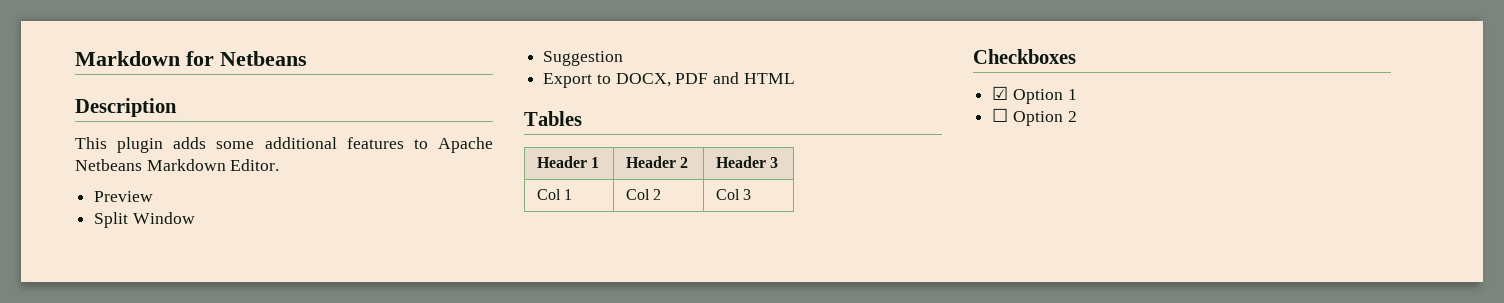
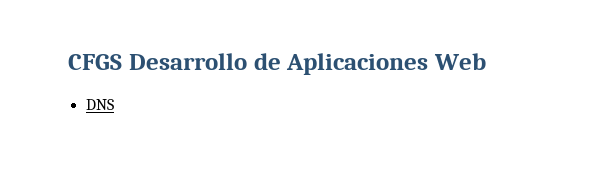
[75,51,307,66] [75,98,177,117] [75,137,494,153] [75,159,280,171] [94,191,154,202] [94,212,195,228] [543,51,624,66] [543,72,795,88] [524,111,582,126] [536,156,599,168] [625,156,688,168] [715,156,778,168] [536,189,572,200] [625,189,661,200] [715,189,751,200] [973,49,1076,64] [992,86,1077,104] [992,108,1077,126] Markdown for Netbeans // Description // This plugin adds some additional features to Apache Netbeans Markdown Editor. // Preview // Split Window // Suggestion // Export to DOCX, PDF and HTML // Tables // Header 1 | Header 2 | Header 3 // Col 1 | Col 2 | Col 3 // Checkboxes // ☑ Option 1 // ☐ Option 2 -> [68,53,486,75] [85,99,114,110] CFGS Desarrollo de Aplicaciones Web // DNS

